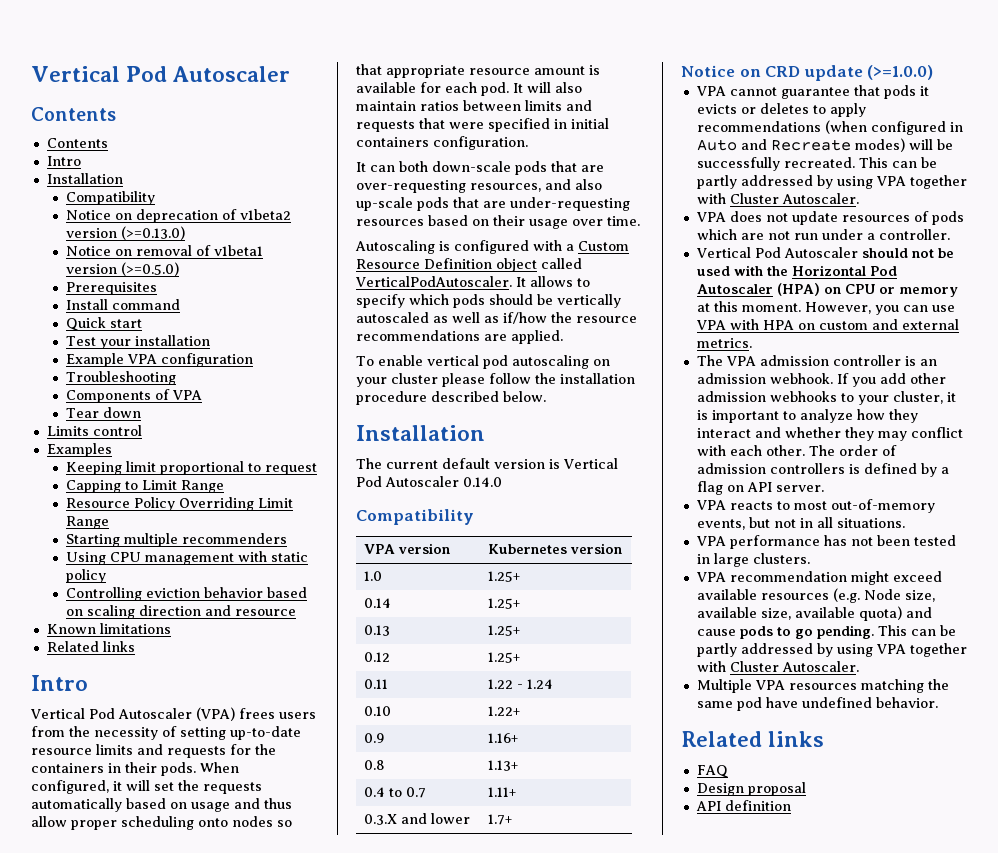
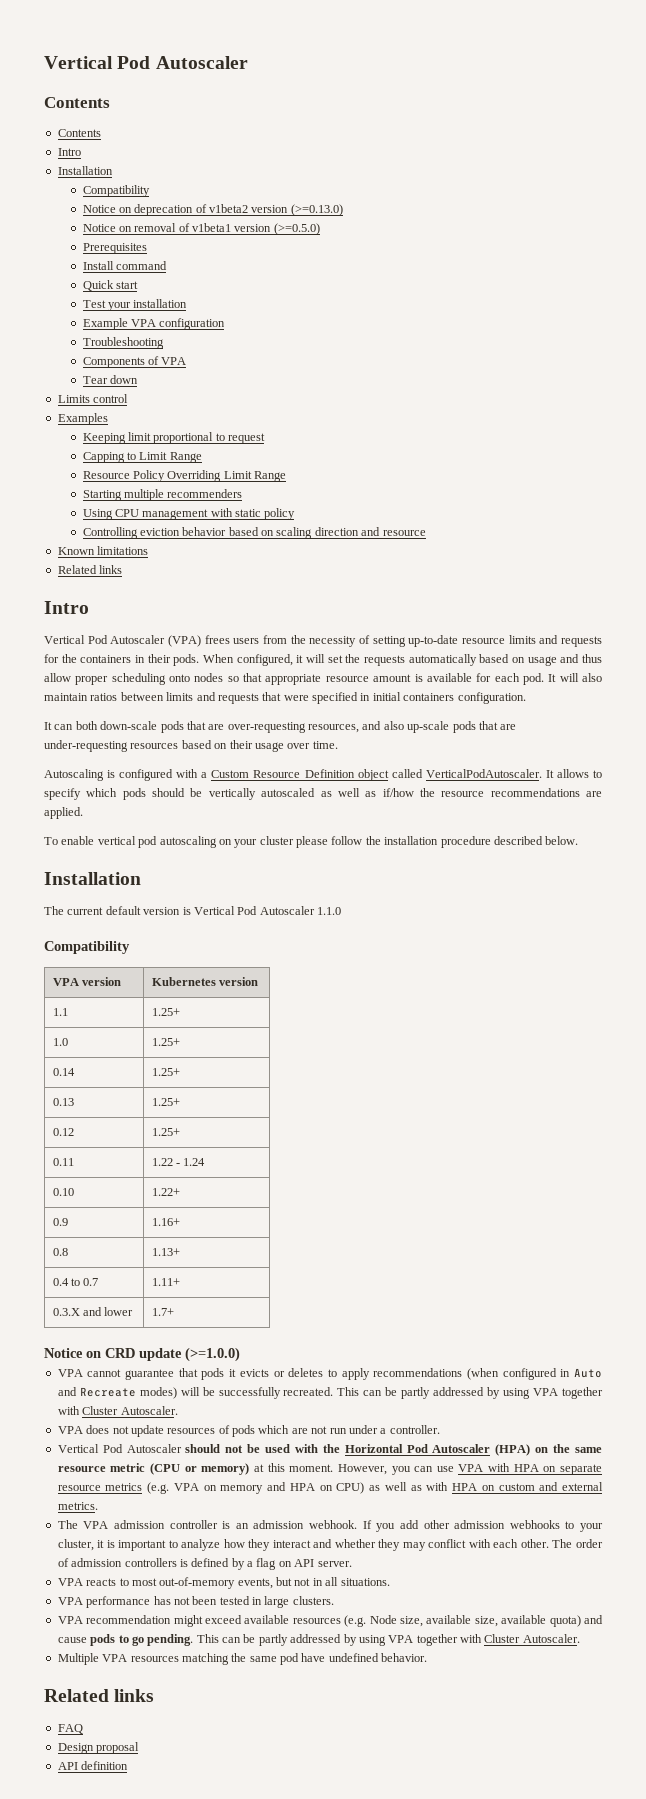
[463,477,502,487] 0.14.0 -> [317,907,341,915] 1.1.0
(622, 548) none -> [52,1008,68,1016] [151,1008,180,1016] // 1.1 | 1.25+
[844,284,958,297] CPU or memory -> [553,1444,602,1453] [57,1463,250,1475] the same resource metric (CPU or memory)
(815, 326) none -> [560,1464,602,1475] [57,1482,495,1494] separate resource metrics (e.g. VPA on memory and HPA on CPU) as well as with HPA on

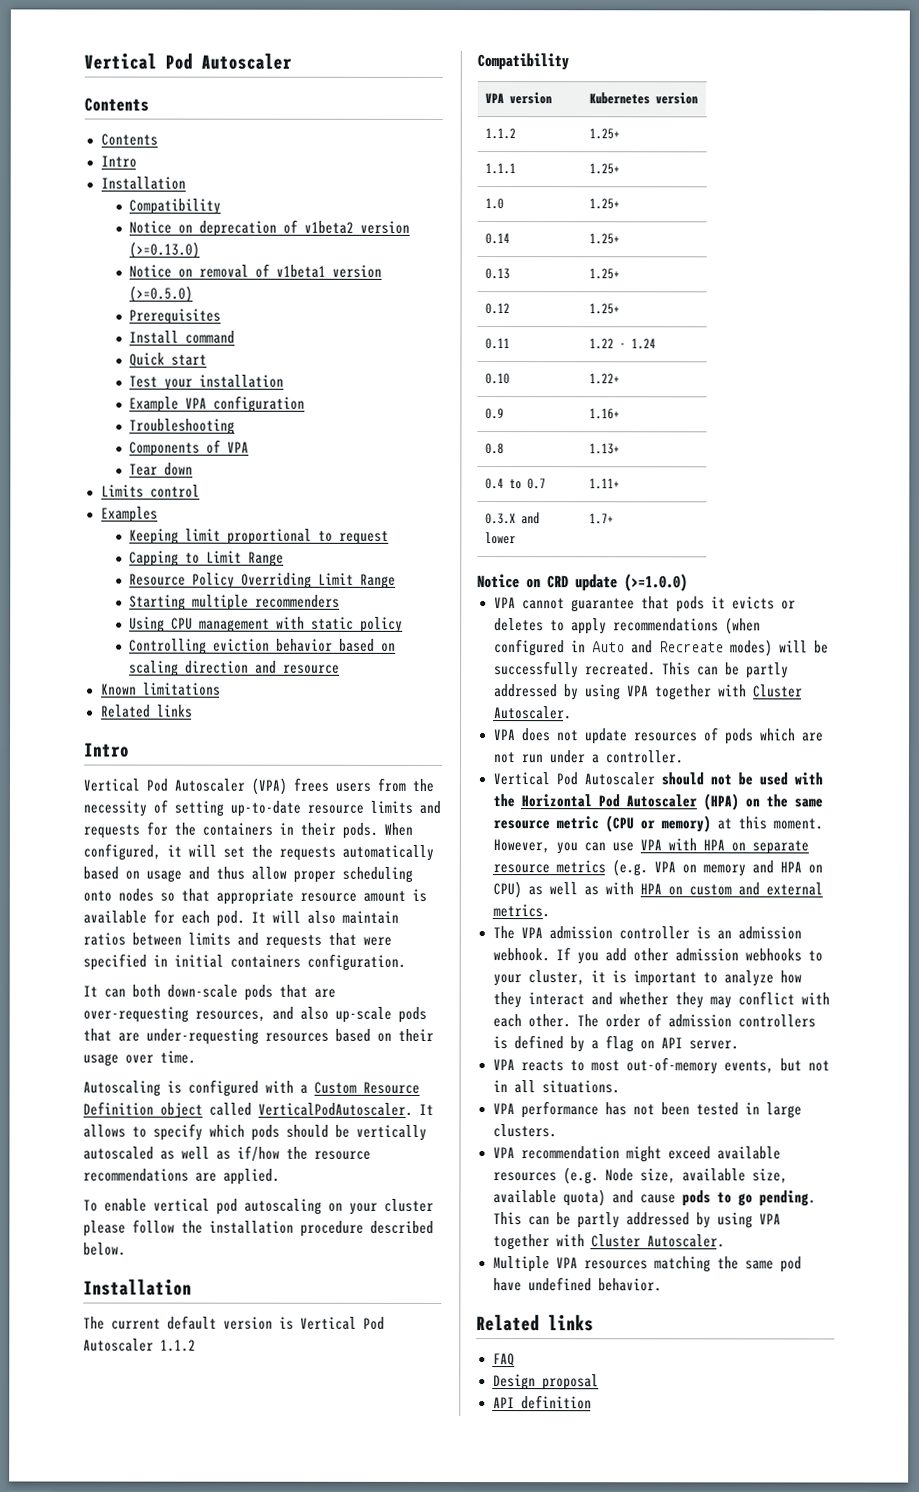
[317,907,341,915] 1.1.0 -> [160,1339,196,1352] 1.1.2
[52,1008,68,1016] 1.1 -> [485,128,517,140] [589,128,621,140] [485,163,517,175] 1.1.2 | 1.25+ // 1.1.1

